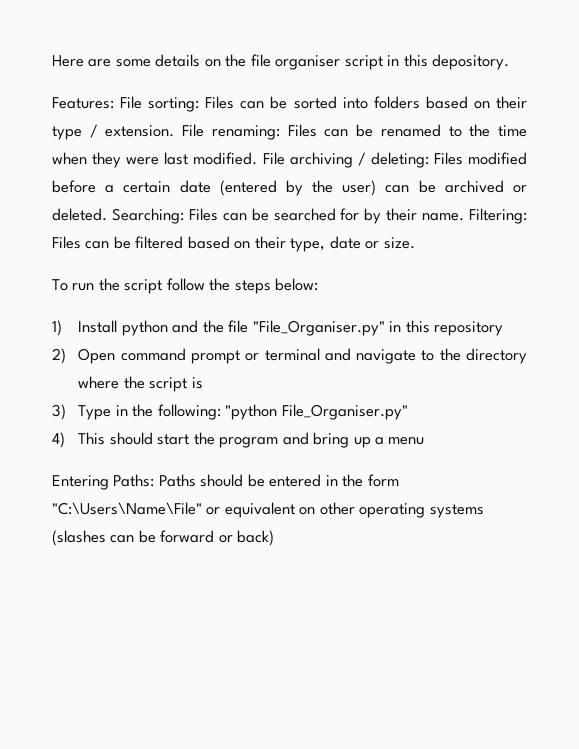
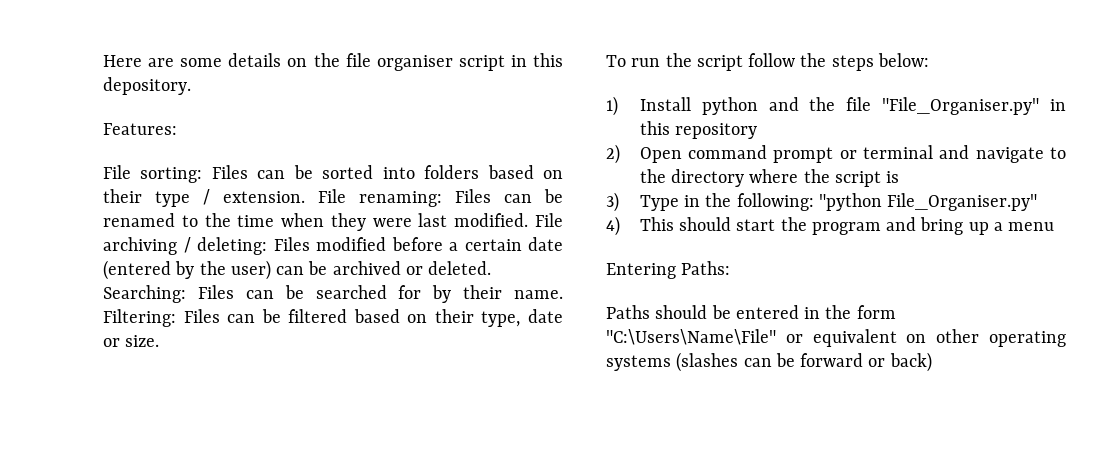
(114, 103) none -> (177, 129) //
(155, 480) none -> (731, 268) //

